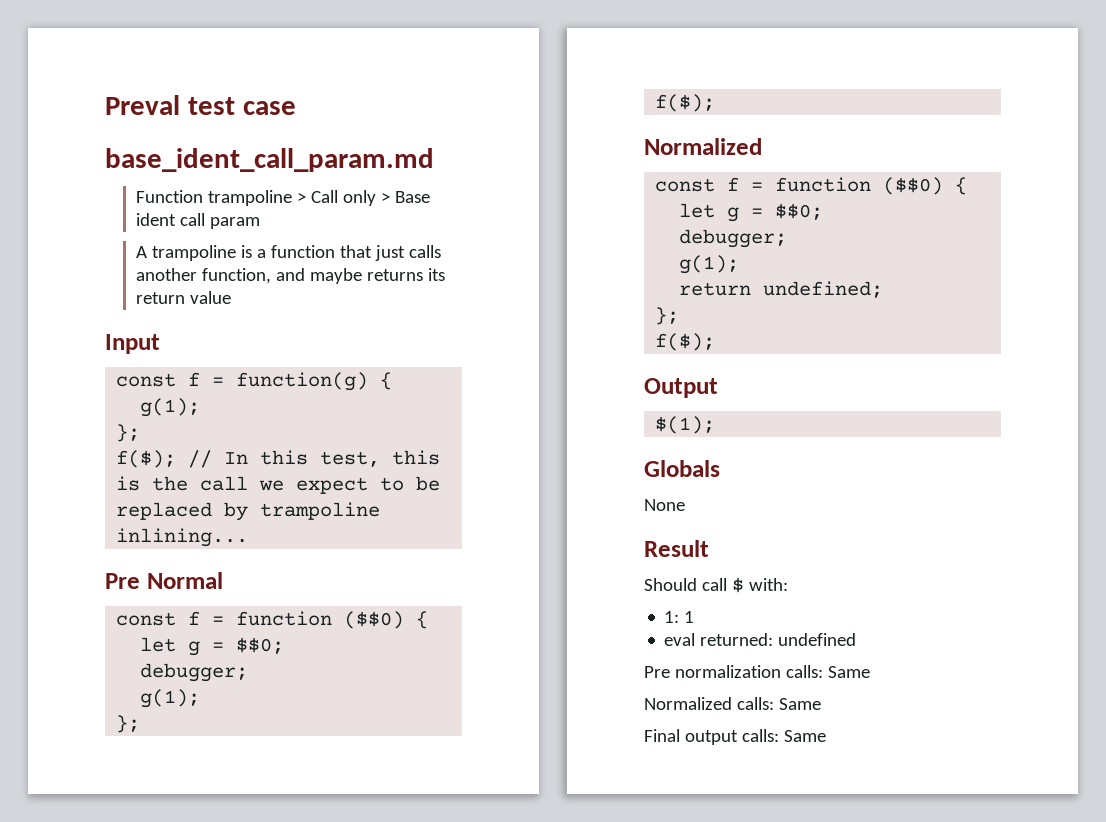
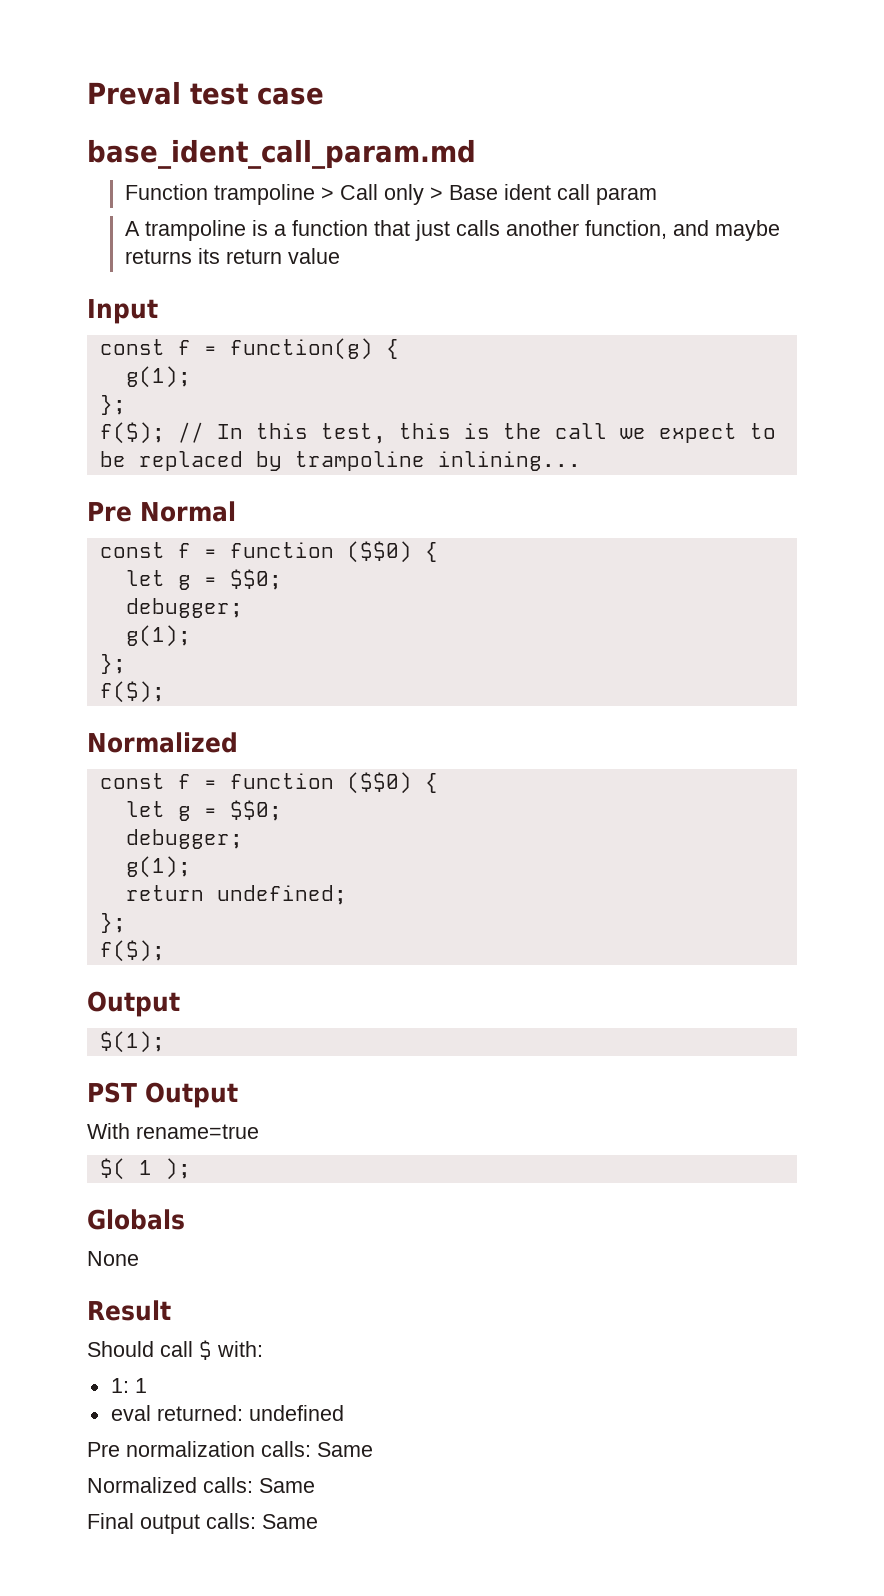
(716, 425) none -> [87,1082,238,1108] [87,1123,259,1139] [99,1158,191,1180] // PST Output // With rename=true // $( 1 );

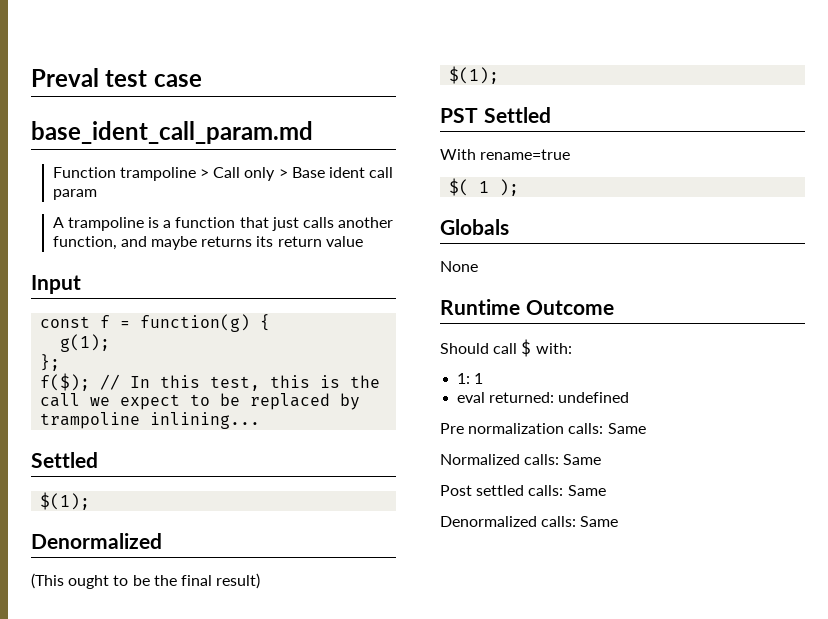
[87,501,236,522] [99,541,438,563] [125,569,282,590] [125,598,243,618] [125,625,191,647] [99,654,126,674] [99,681,165,703] [87,732,238,753] [99,772,438,794] [125,800,282,821] [125,829,243,849] [125,856,191,878] [125,885,347,905] [99,913,126,933] [99,940,165,962] [87,991,180,1017] Pre Normal // const f = function ($$0) { // let g = $$0; // debugger; // g(1); // }; // f($); // Normalized // const f = function ($$0) { // let g = $$0; // debugger; // g(1); // return undefined; // }; // f($); // Output -> [31,452,98,468] [40,492,91,510] [31,533,162,549] [31,573,261,589] Settled // $(1); // Denormalized // (This ought to be the final result)
[145,1082,238,1108] Output -> [483,107,551,123] Settled
[87,1300,171,1321] Result -> [440,299,614,315] Runtime Outcome
[87,1513,318,1534] Final output calls: Same -> [440,485,606,496] [440,516,619,527] Post settled calls: Same // Denormalized calls: Same

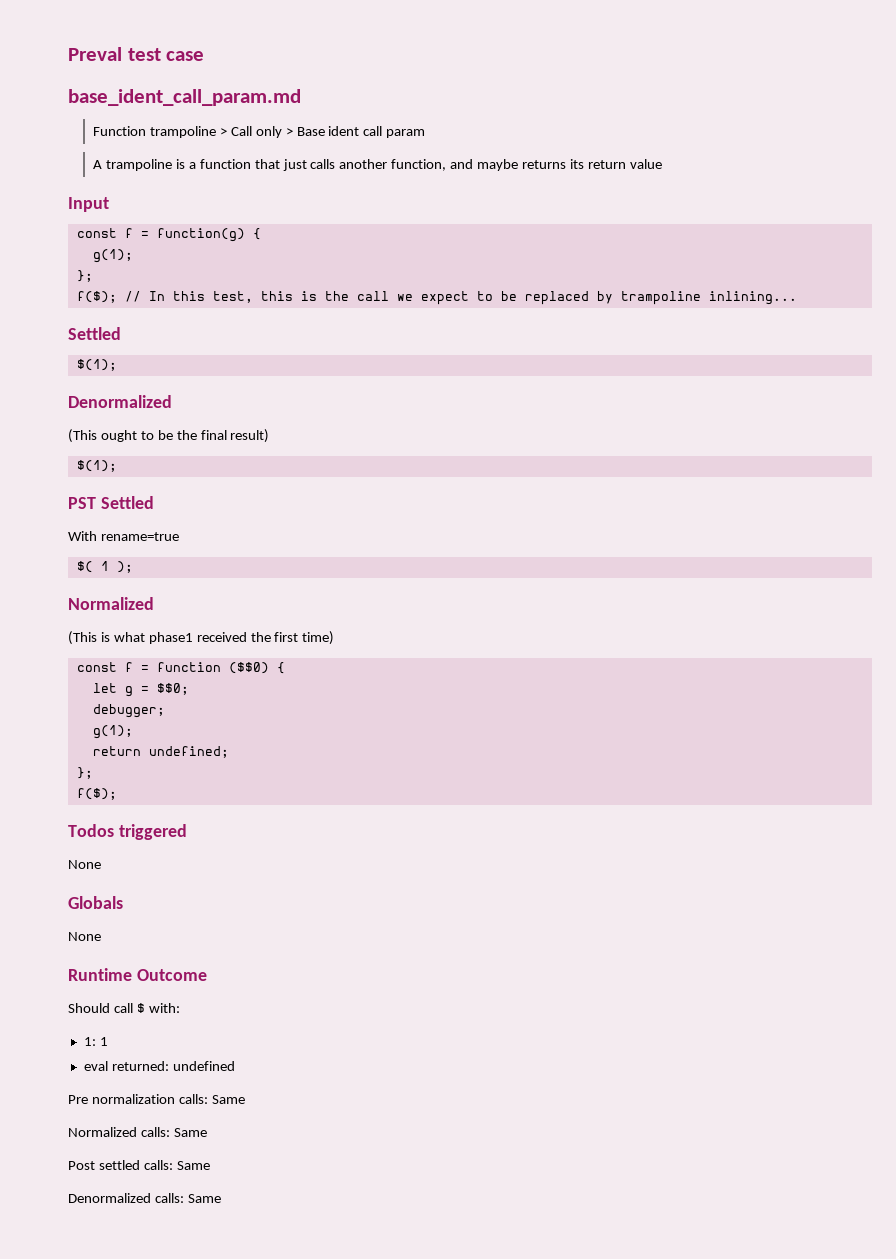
(520, 187) none -> [68,597,154,610] [68,631,335,645] [76,662,285,674] [92,683,189,697] [92,704,165,718] [92,725,133,739] [92,746,229,758] [76,767,93,779] [76,788,117,800] [68,824,187,840] [68,860,101,869] // Normalized // (This is what phase1 received the first time) // const f = function ($$0) { // let g = $$0; // debugger; // g(1); // return undefined; // }; // f($); // Todos triggered // None

